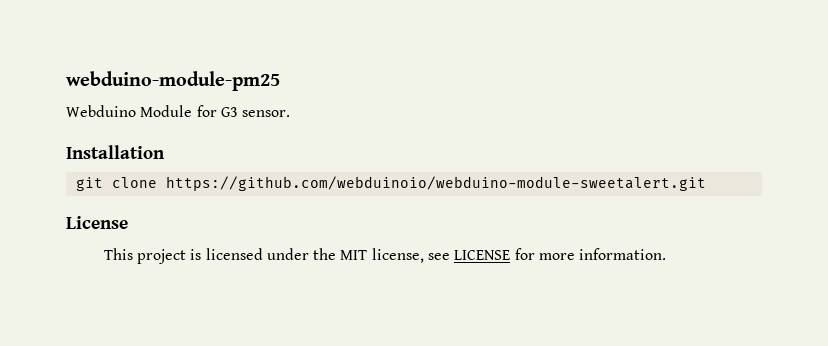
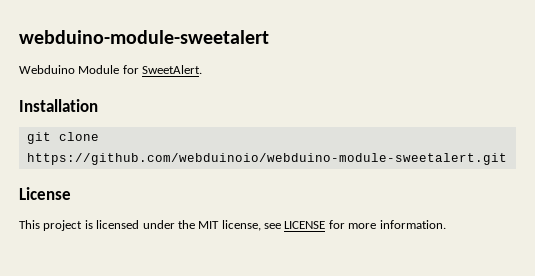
[66,71,280,91] webduino-module-pm25 -> [19,30,269,44] webduino-module-sweetalert
[220,107,291,117] G3 sensor. -> [142,65,203,74] SweetAlert.

